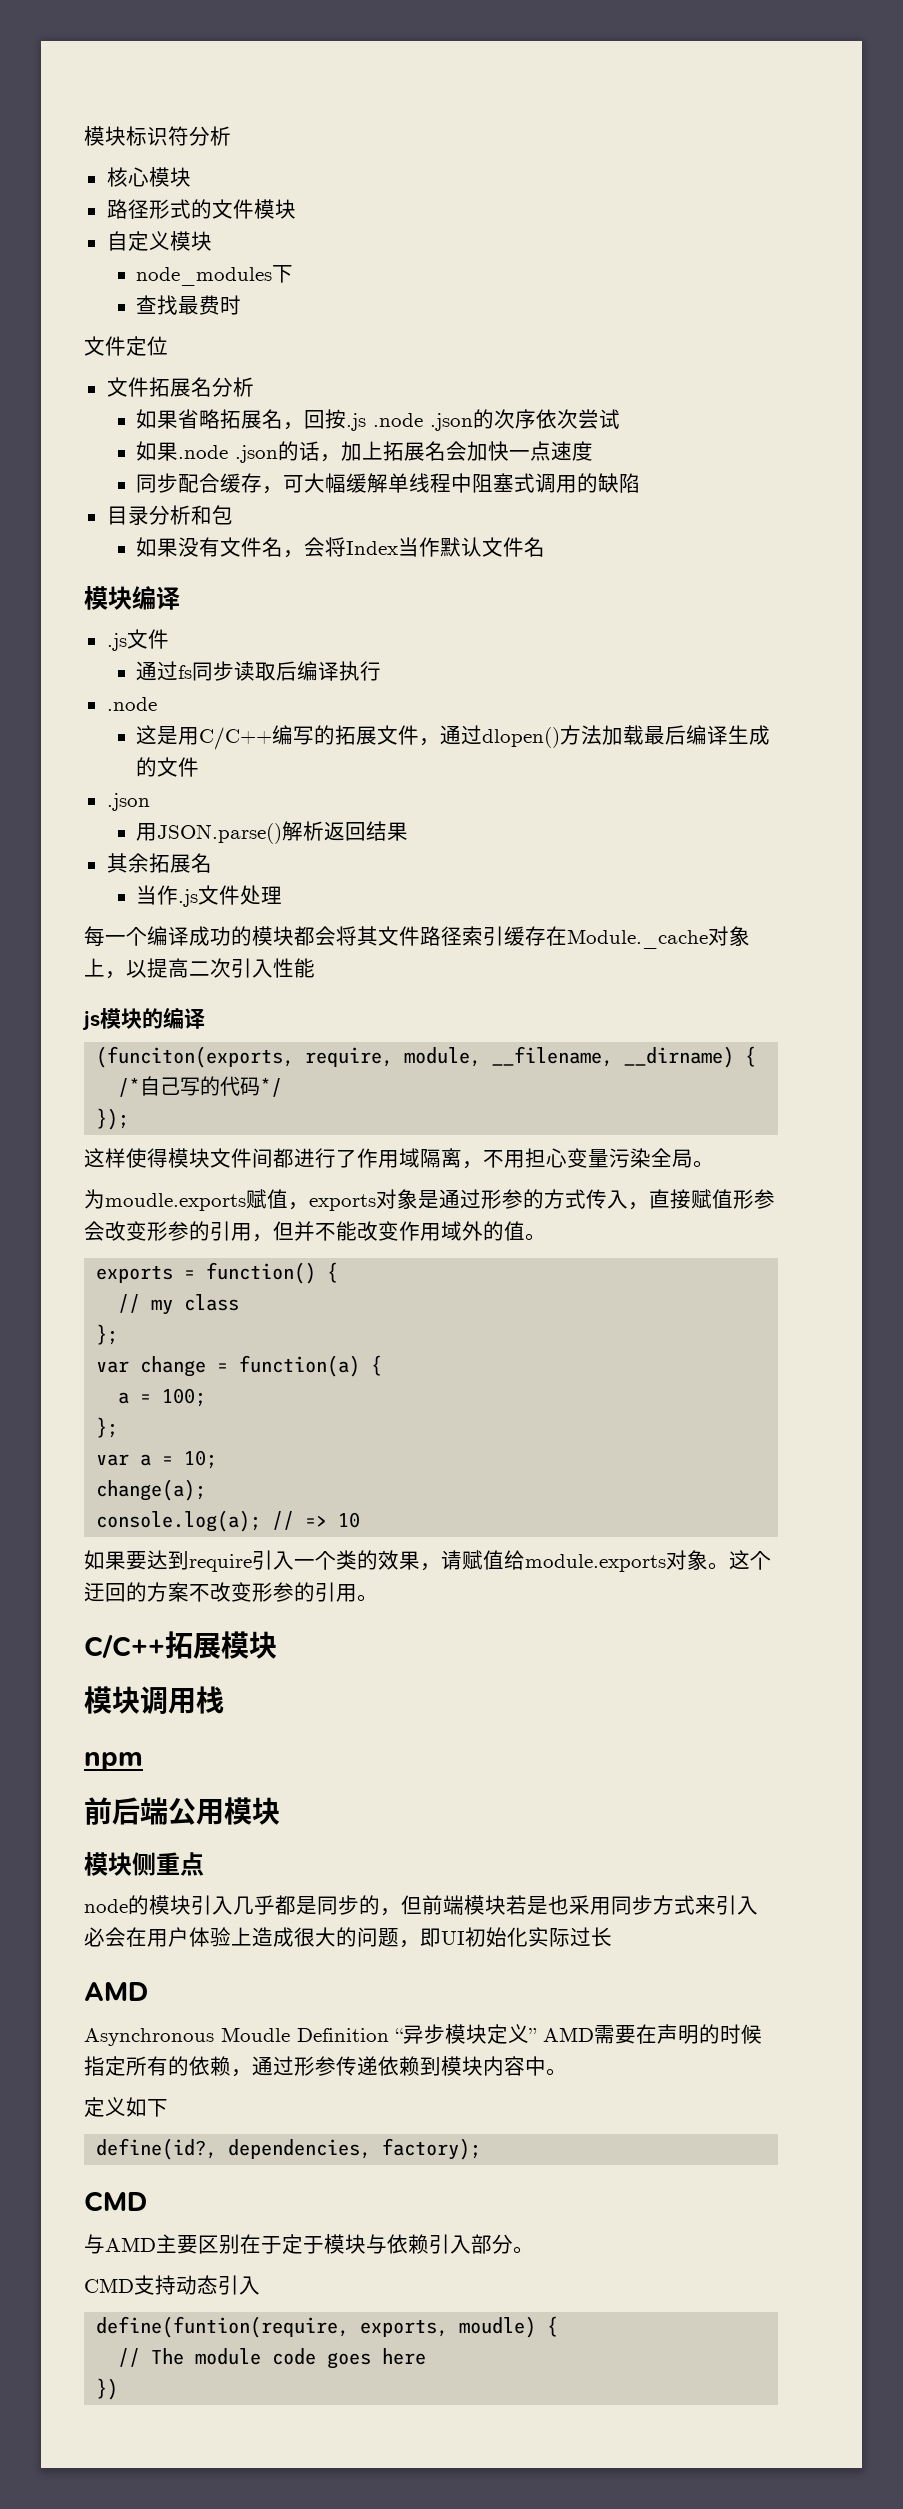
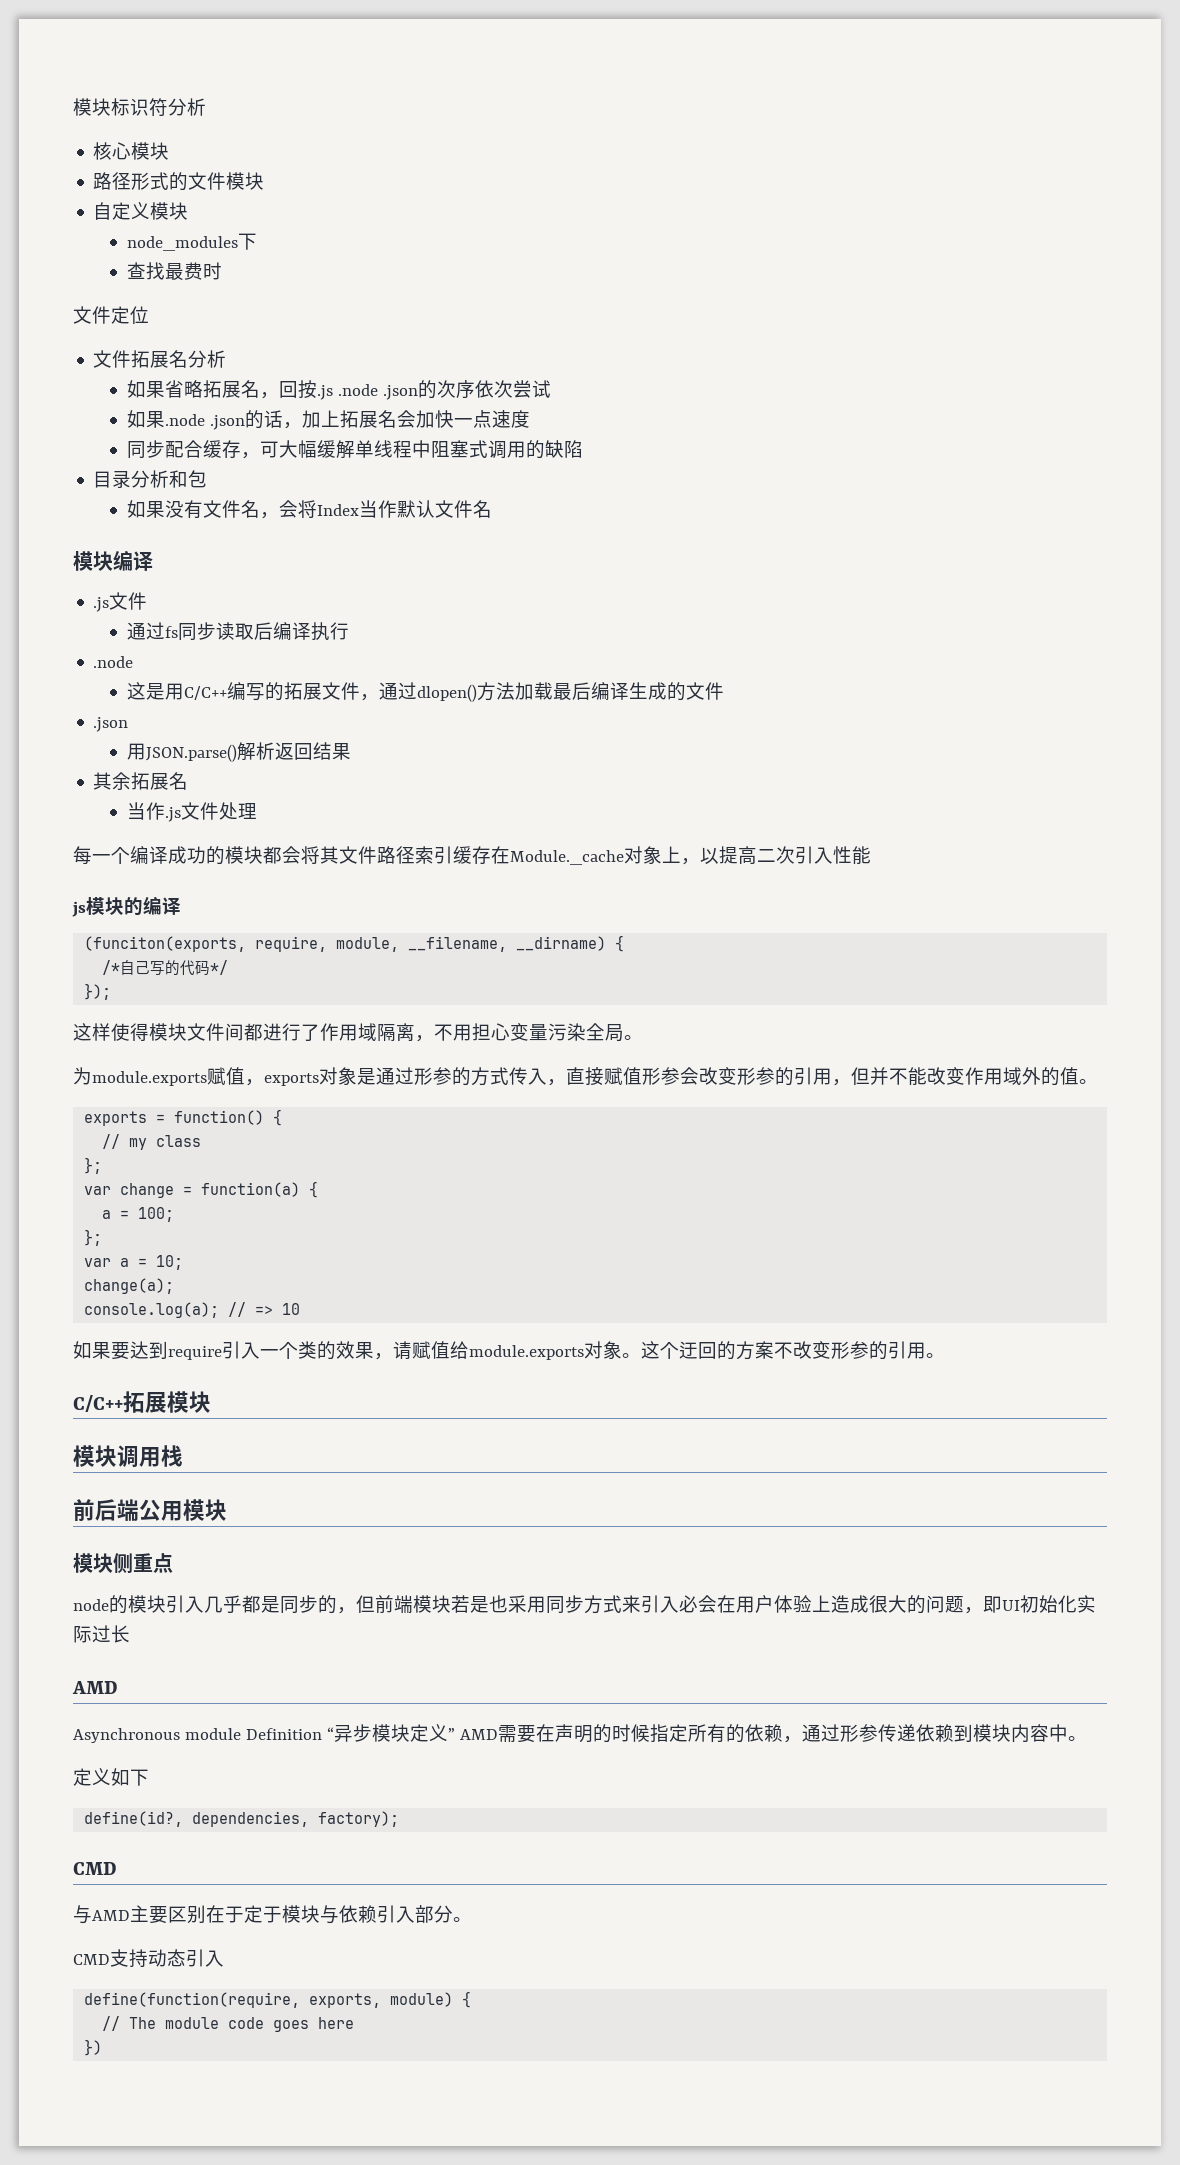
[105,1193,246,1211] moudle.exports -> [92,1071,207,1086] module.exports
[84,1752,143,1771] // npm -> (183, 1456) none
[221,2027,290,2042] Moudle -> [184,1728,241,1740] module
[96,2316,537,2338] define(funtion(require, exports, moudle) -> [84,1992,454,2008] define(function(require, exports, module)

